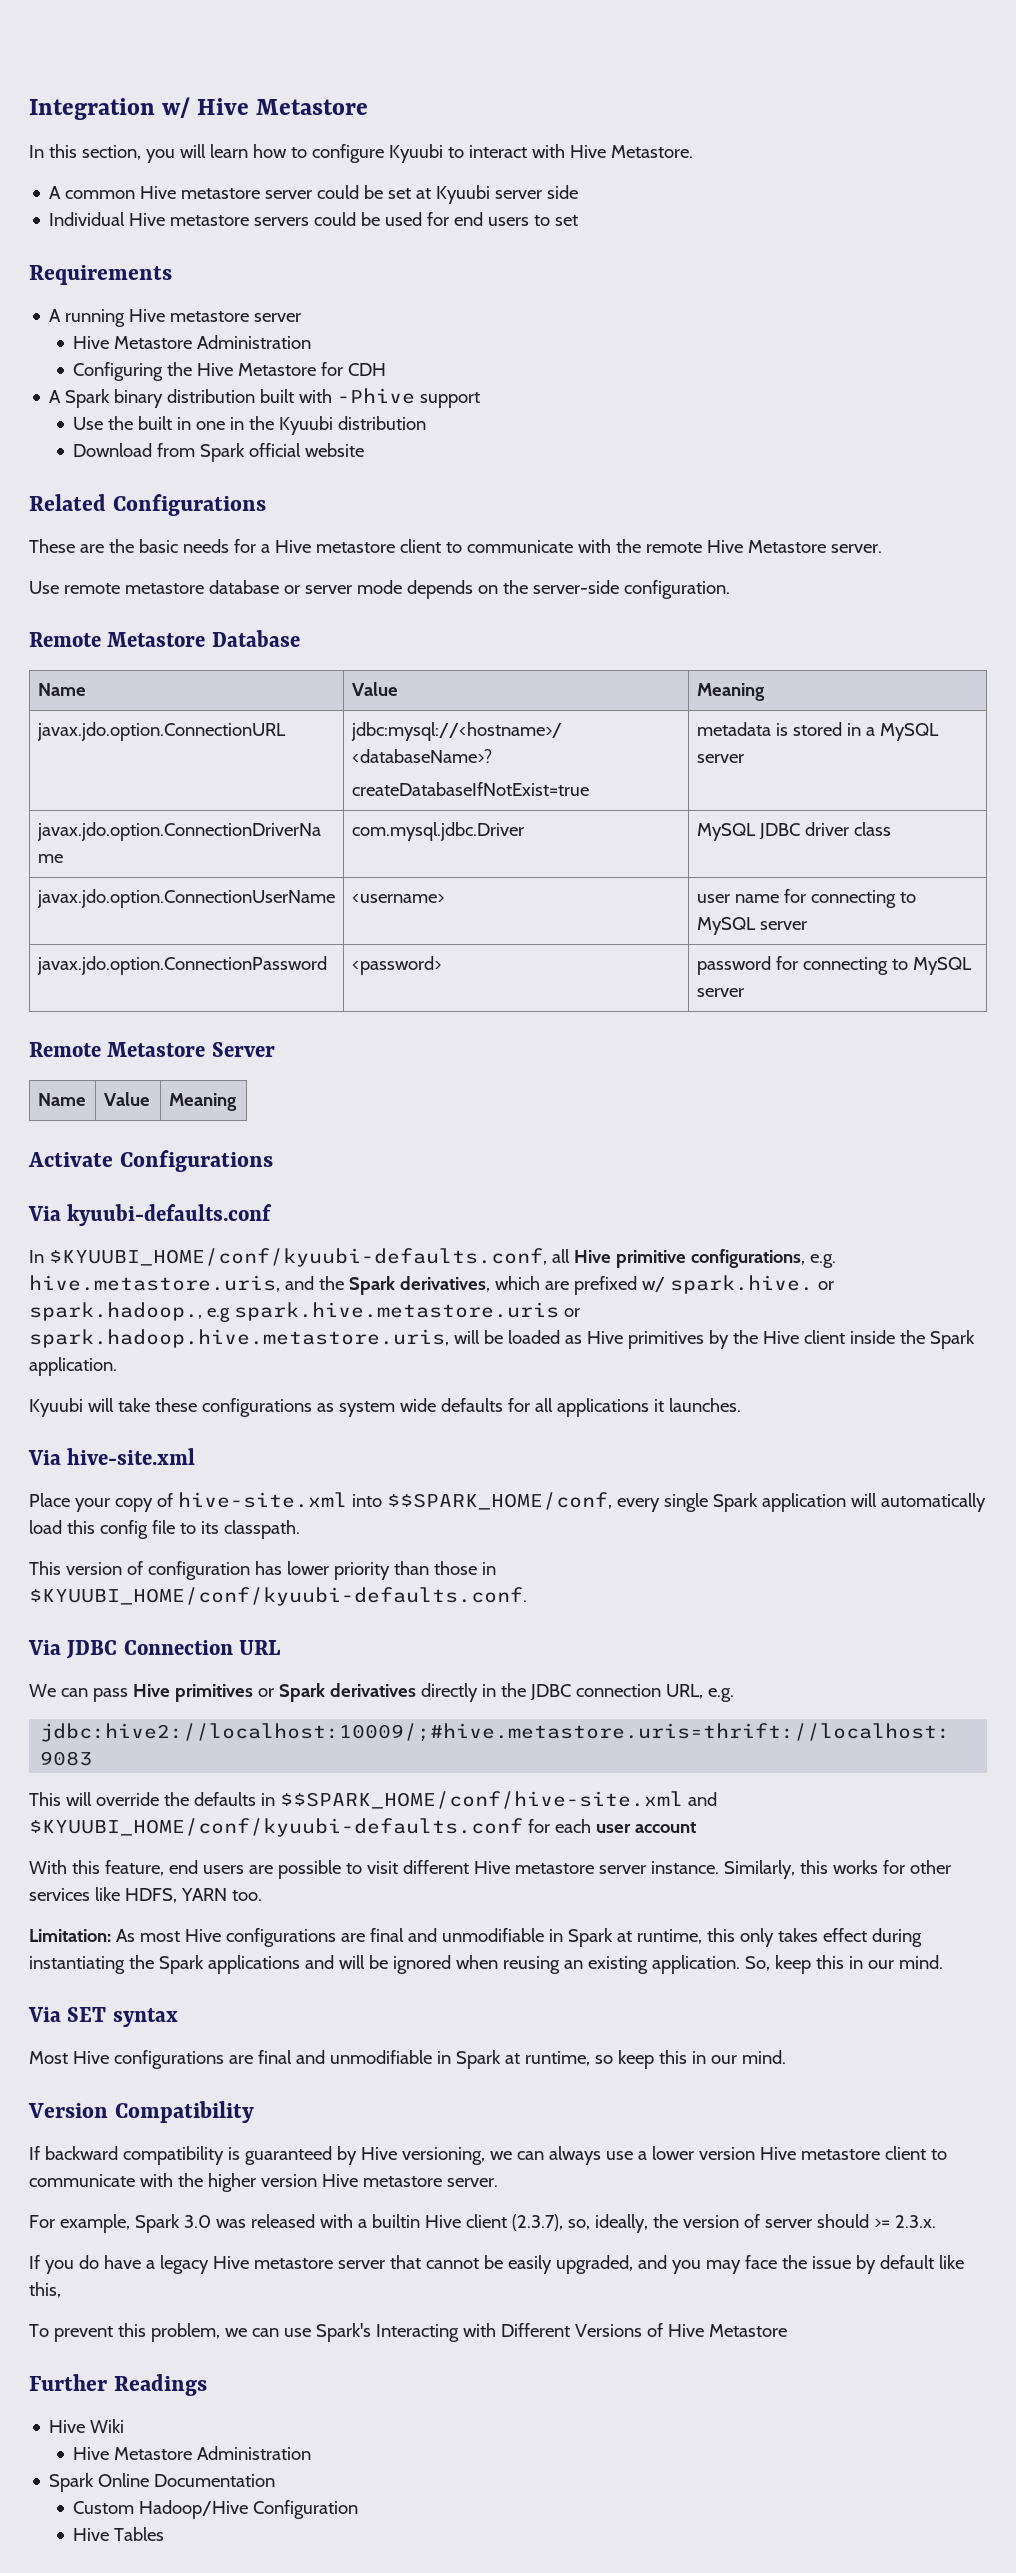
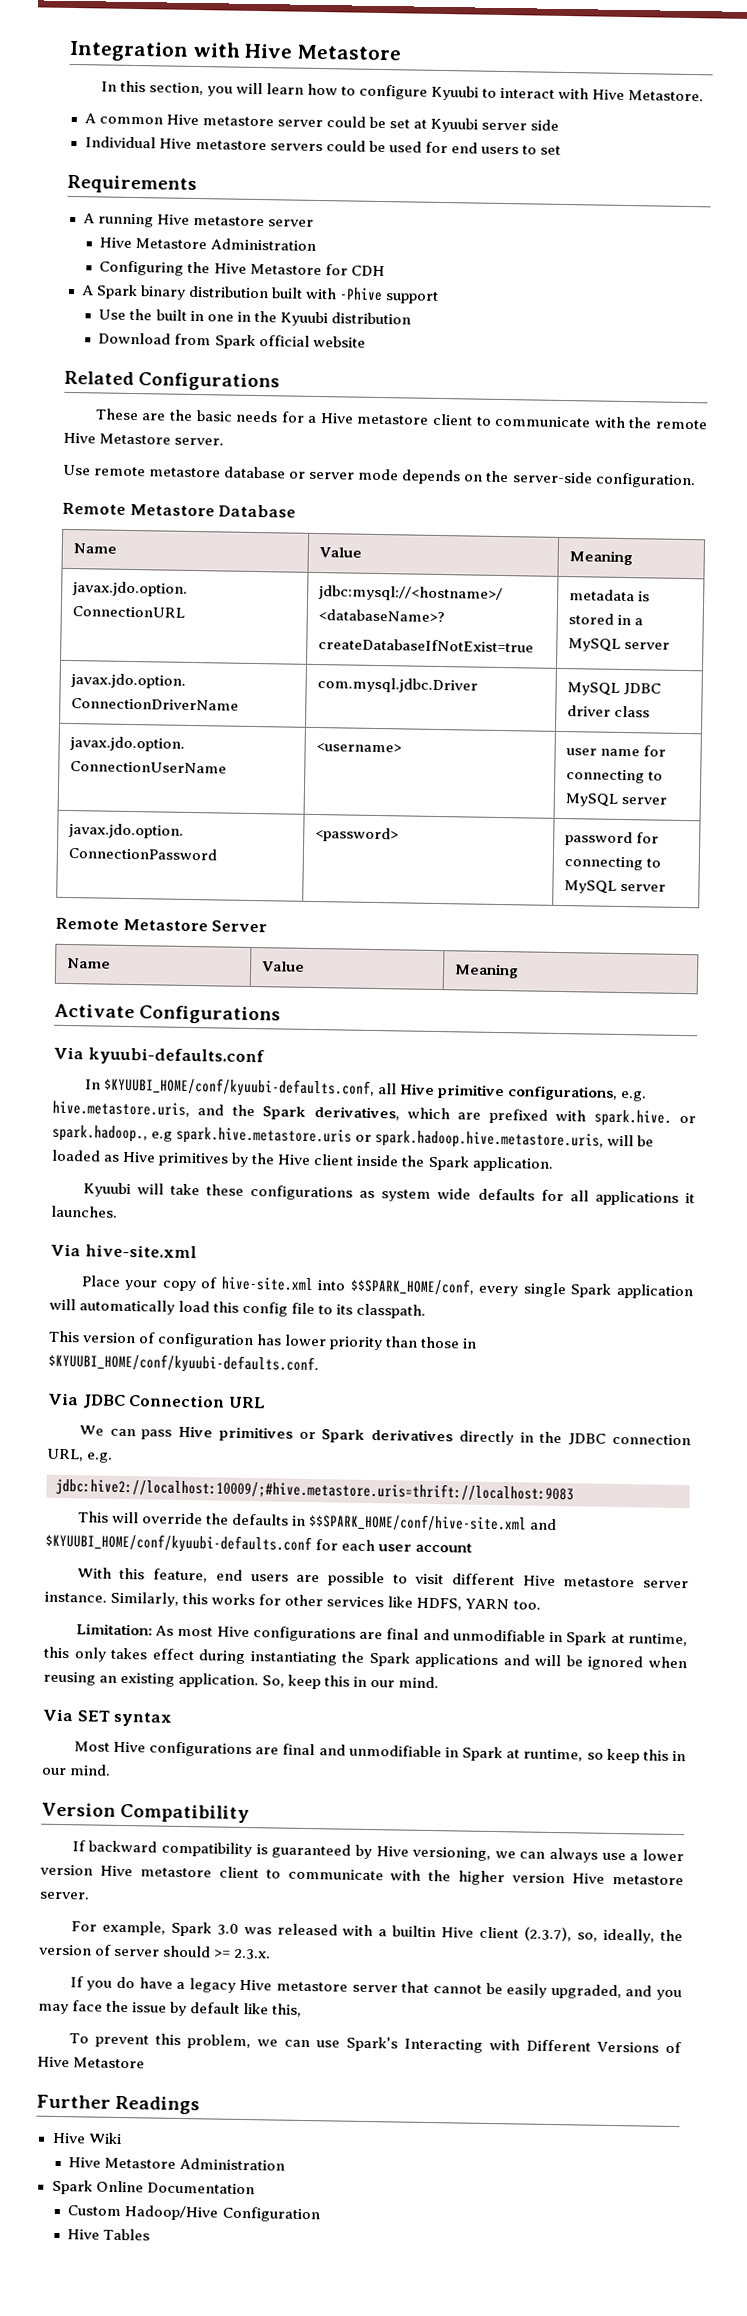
[162,97,191,118] w/ -> [192,41,241,58] with
[641,1277,665,1292] w/ -> [555,1109,587,1122] with

